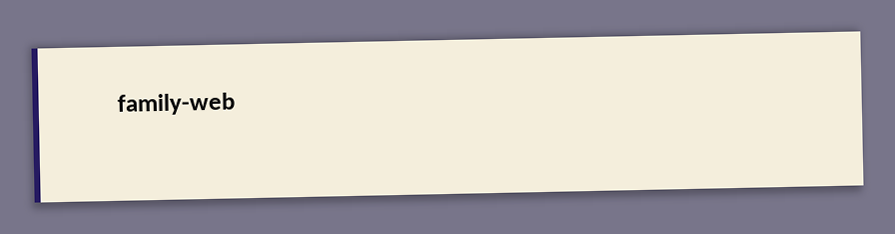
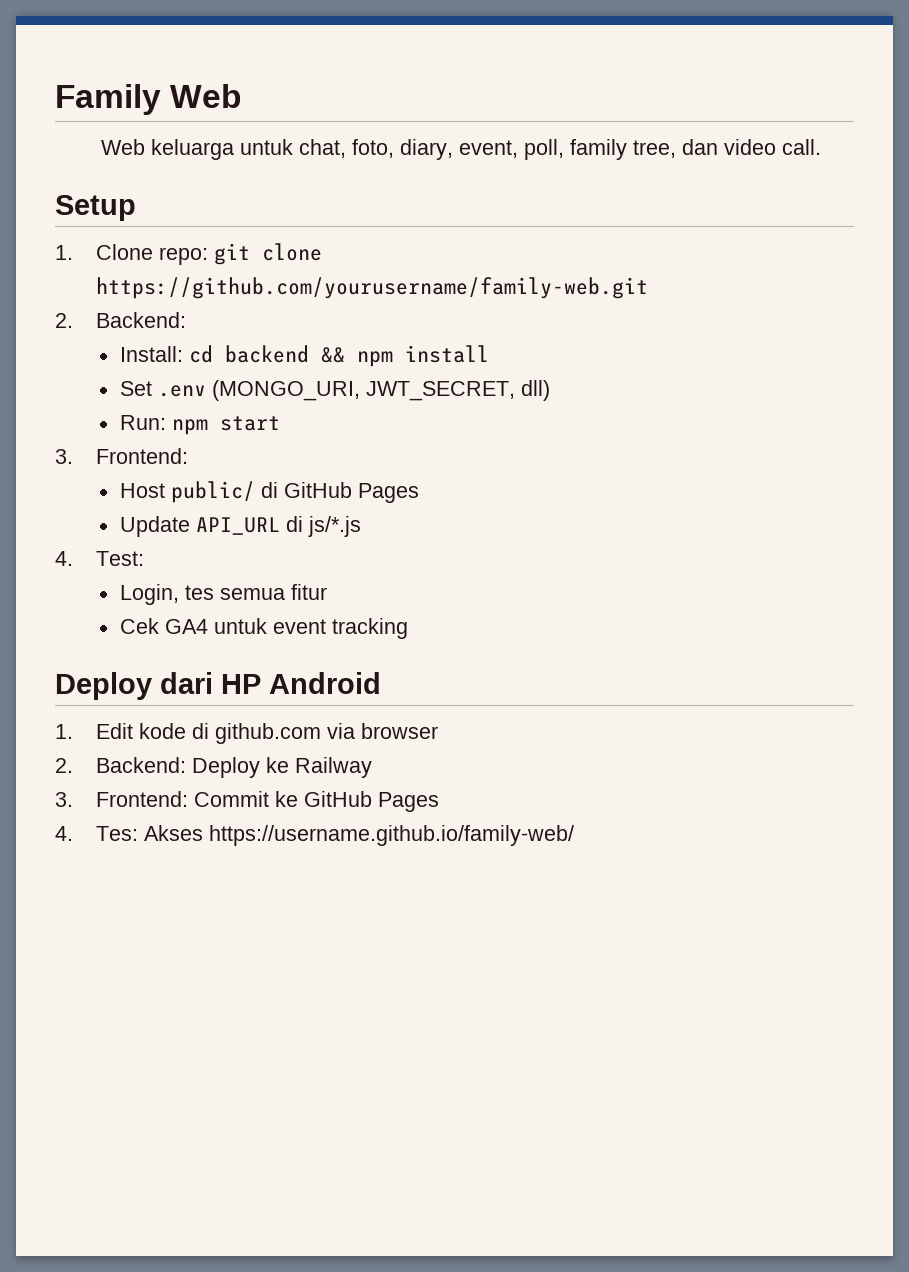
[117,92,235,116] family-web -> [55,84,242,115] [101,139,822,160] [55,195,136,221] [55,243,323,265] [96,277,649,299] [55,312,187,328] [119,345,489,367] [119,380,550,401] [119,415,280,435] [55,448,189,464] [119,481,419,503] [119,516,361,537] [55,551,145,566] [119,584,327,605] [119,618,408,639] [55,672,381,700] [55,723,439,744] [55,757,373,778] [55,791,440,812] [55,825,575,846] Family Web // Web keluarga untuk chat, foto, diary, event, poll, family tree, dan video call. // Setup // 1. Clone repo: git clone https://github.com/yourusername/family-web.git // 2. Backend: // Install: cd backend && npm install // Set .env (MONGO_URI, JWT_SECRET, dll) // Run: npm start // 3. Frontend: // Host public/ di GitHub Pages // Update API_URL di js/*.js // 4. Test: // Login, tes semua fitur // Cek GA4 untuk event tracking // Deploy dari HP Android // 1. Edit kode di github.com via browser // 2. Backend: Deploy ke Railway // 3. Frontend: Commit ke GitHub Pages // 4. Tes: Akses https://username.github.io/family-web/

